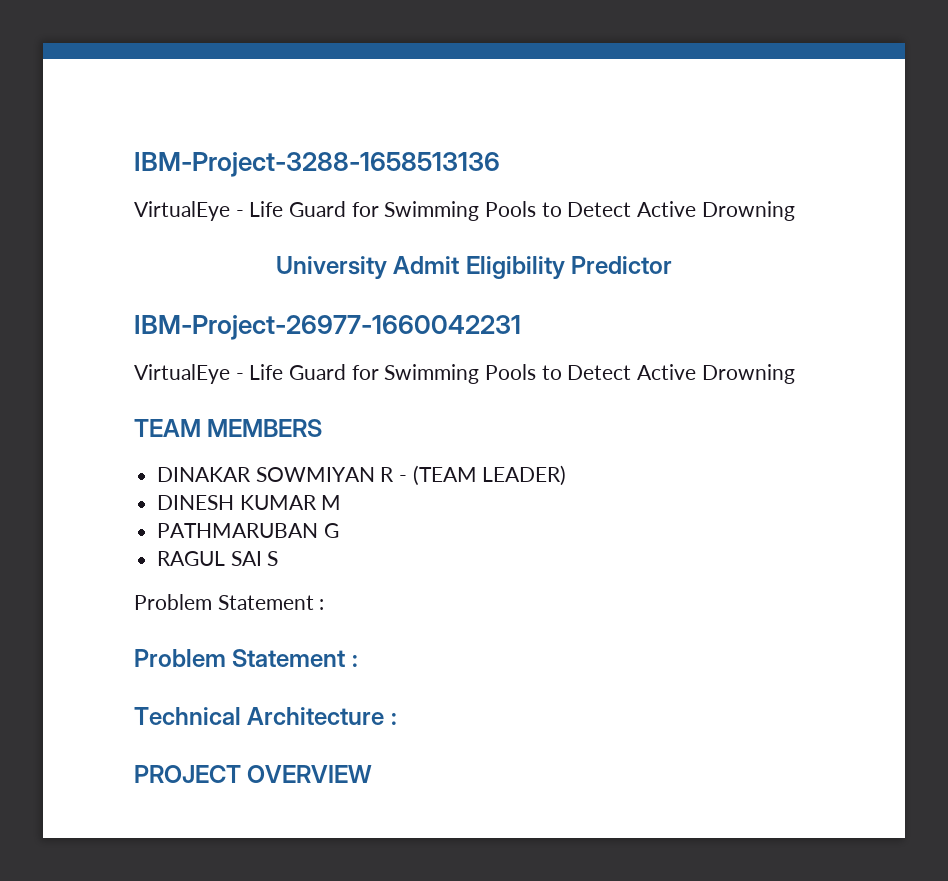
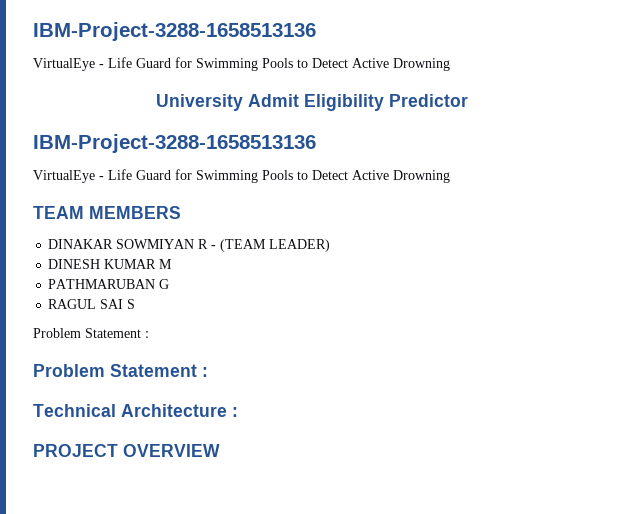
[134,315,521,340] IBM-Project-26977-1660042231 -> [33,134,316,153] IBM-Project-3288-1658513136

